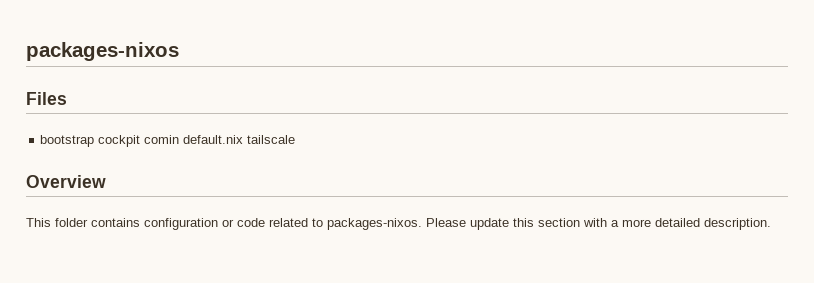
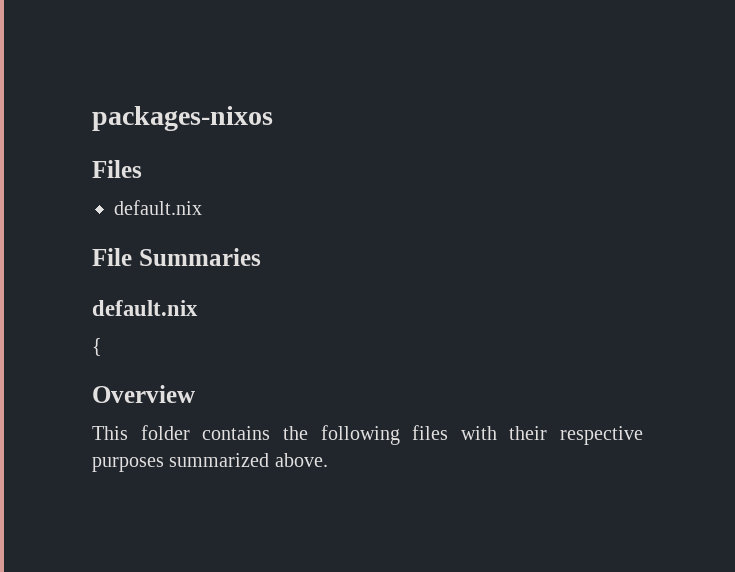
[40,135,296,147] bootstrap cockpit comin default.nix tailscale -> [114,200,202,215] [92,248,261,266] [92,300,198,316] [92,338,102,356] default.nix // File Summaries // default.nix // {
[144,218,771,230] configuration or code related to packages-nixos. Please update this section with a more detailed description. -> [282,425,643,445] [92,453,328,472] the following files with their respective purposes summarized above.

